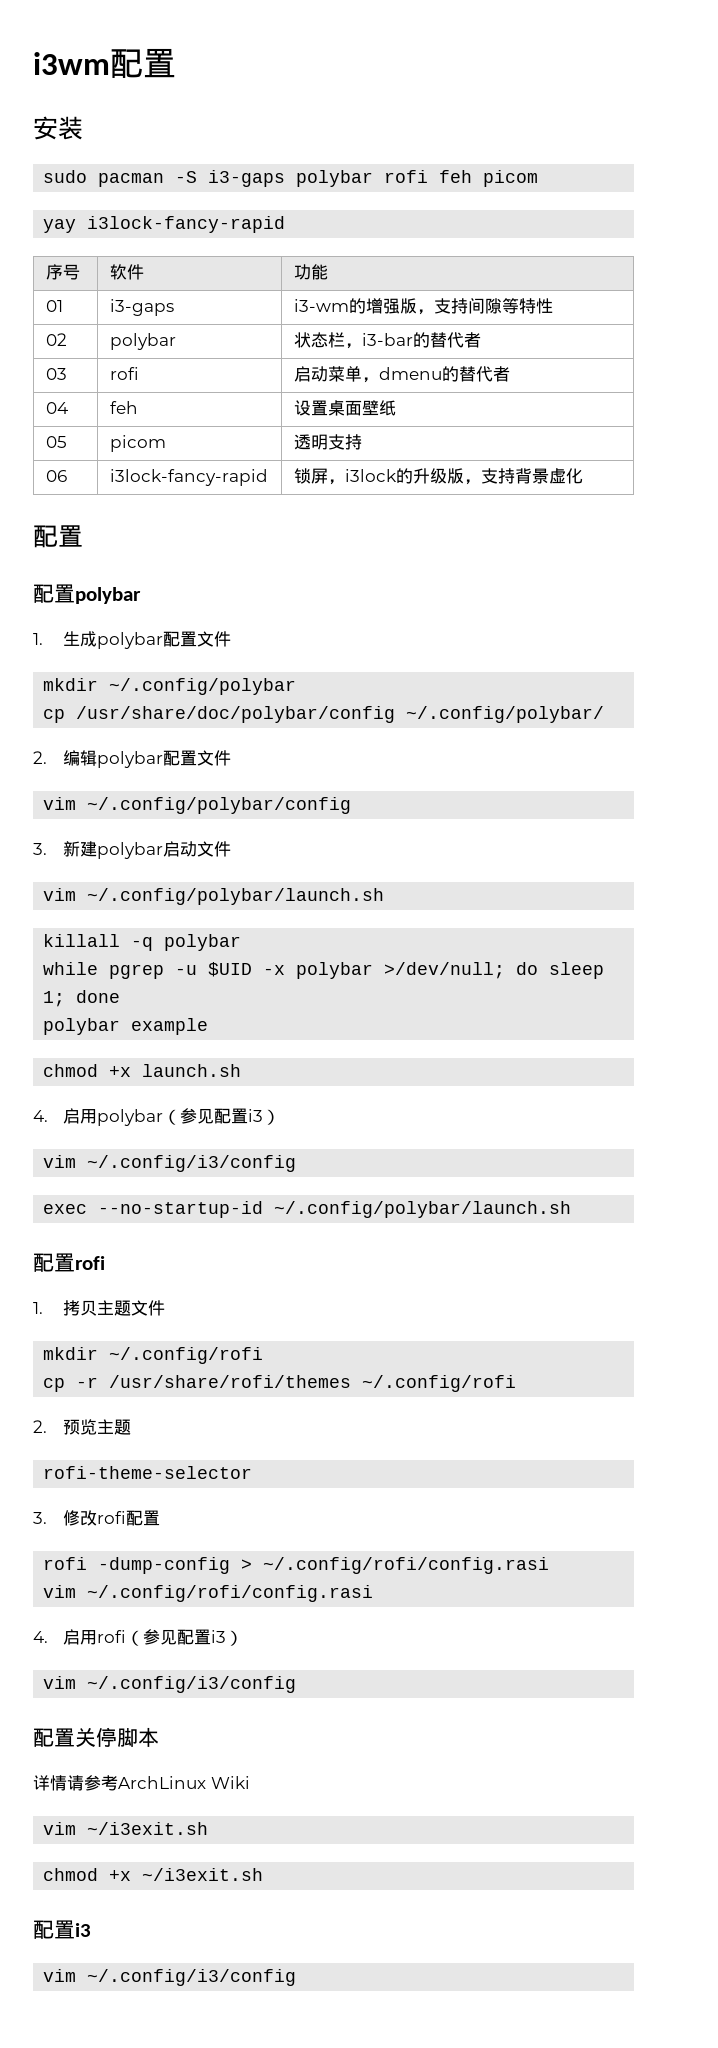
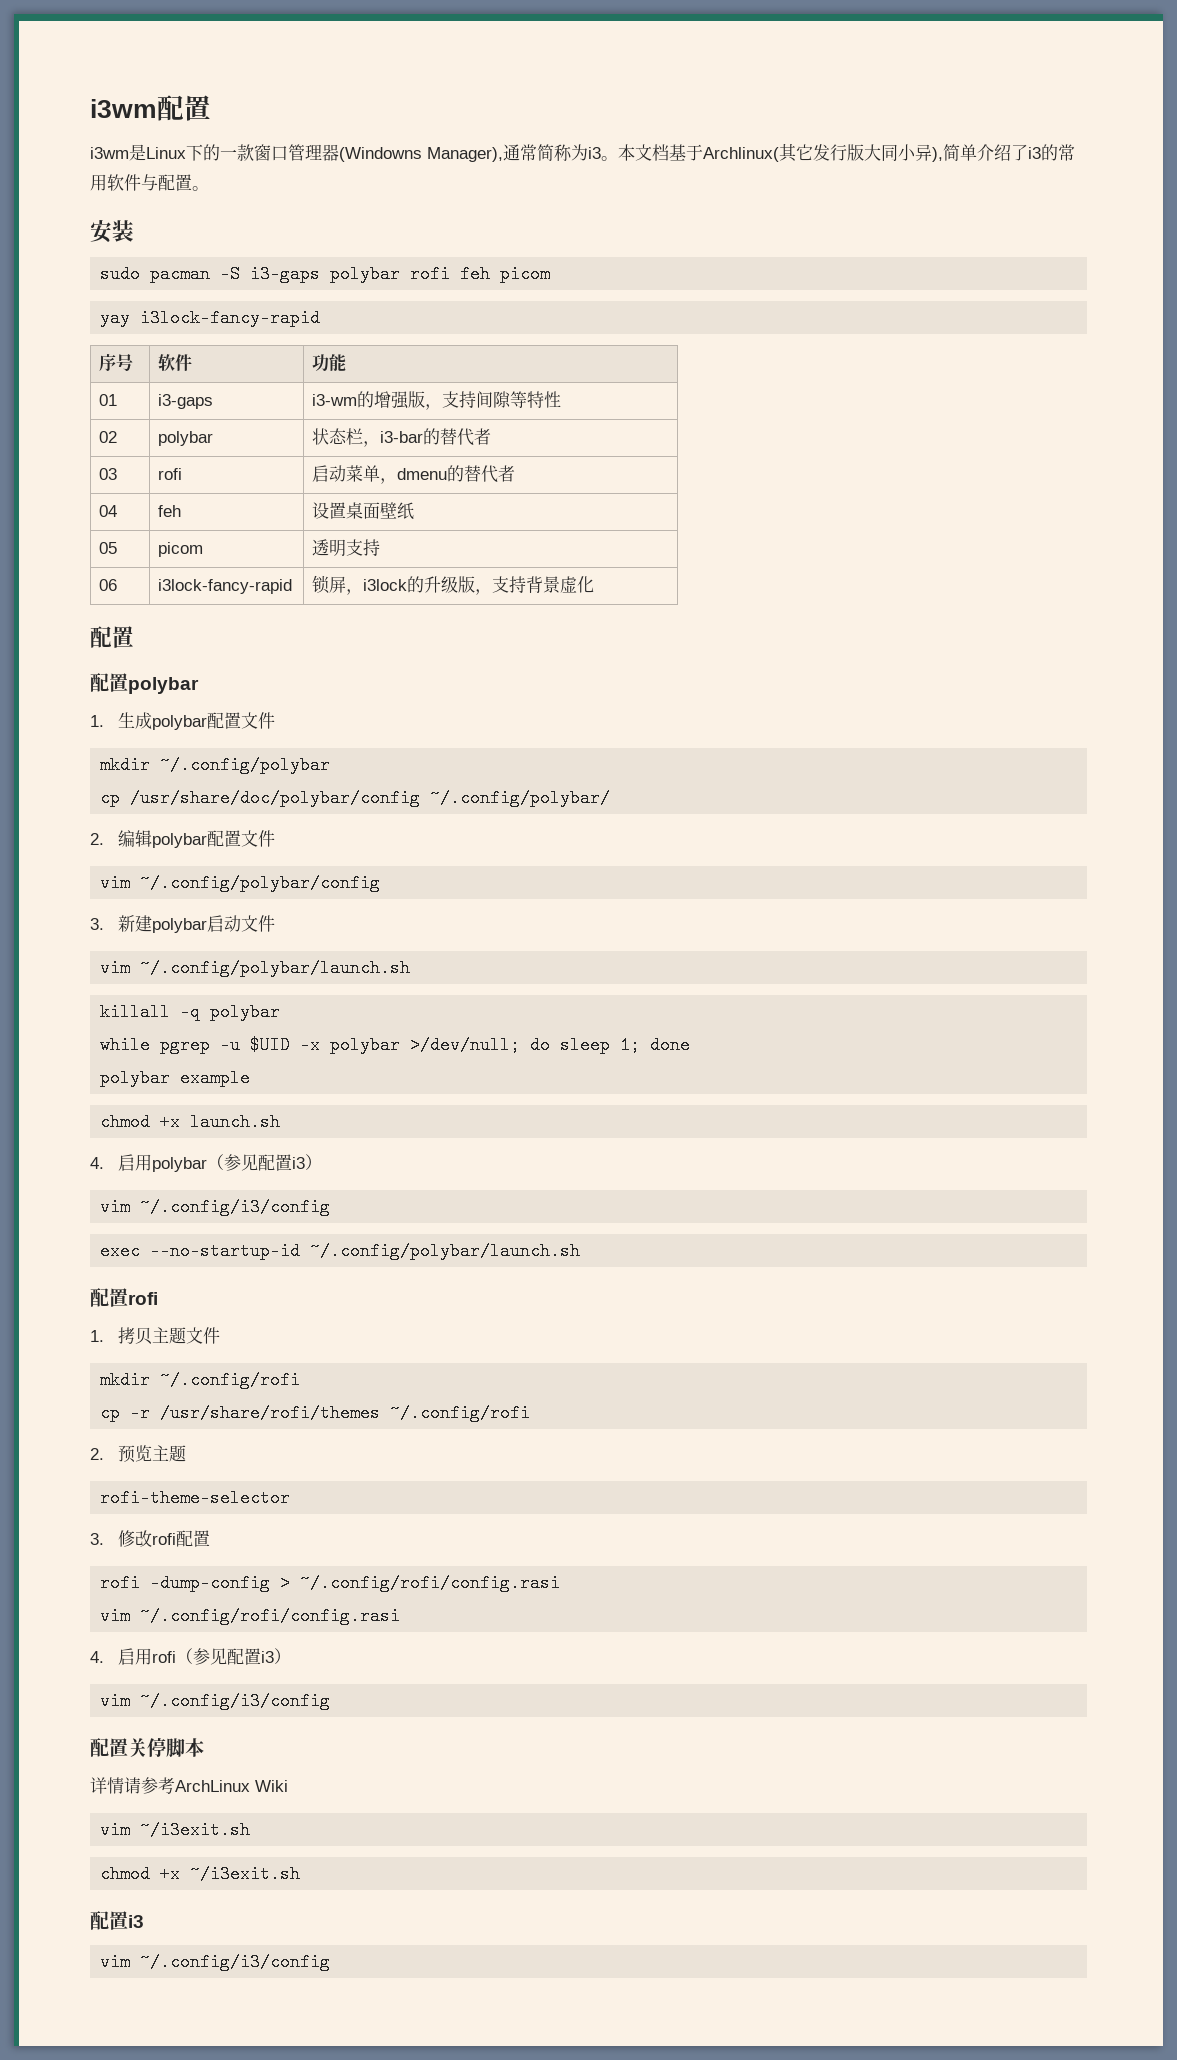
(176, 63) none -> [90,143,1075,162] [90,174,209,191] // i3wm是Linux下的一款窗口管理器(Windowns Manager),通常简称为i3。本文档基于Archlinux(其它发行版大同小异),简单介绍了i3的常用软件与配置。

